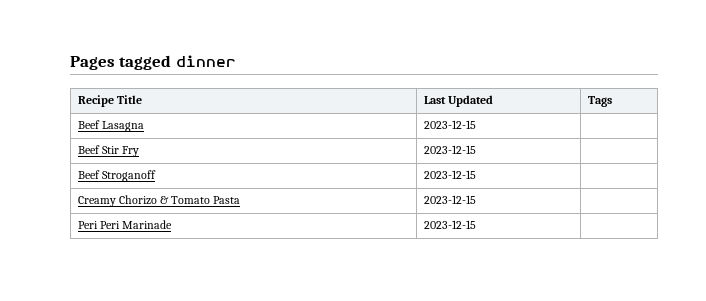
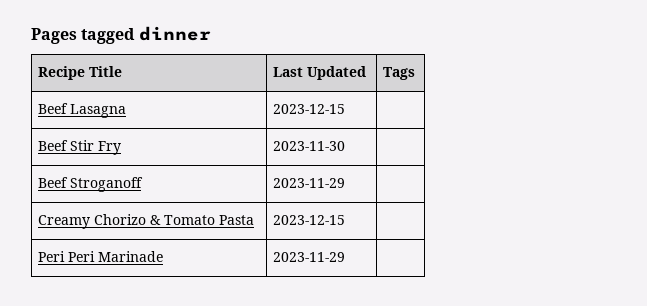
[423,145,476,154] 2023-12-15 -> [273,141,346,151] 2023-11-30
[423,170,476,179] 2023-12-15 -> [273,178,346,188] 2023-11-29
[423,220,476,229] 2023-12-15 -> [273,252,346,262] 2023-11-29

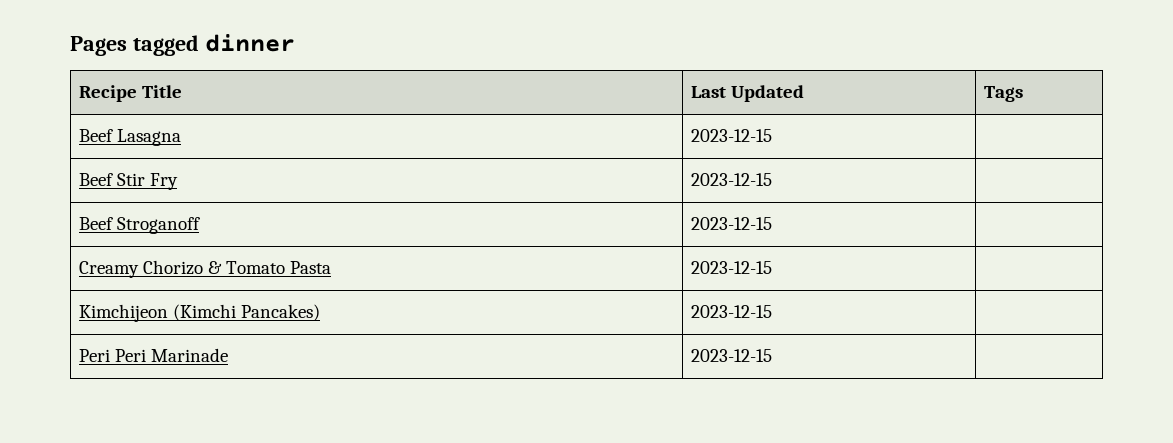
[273,141,346,151] 2023-11-30 -> [690,173,772,186] 2023-12-15
[273,178,346,188] 2023-11-29 -> [690,217,772,230] 2023-12-15
(346, 220) none -> [78,304,320,322] [690,305,772,318] // Kimchijeon (Kimchi Pancakes) | 2023-12-15 |
[273,252,346,262] 2023-11-29 -> [690,349,772,362] 2023-12-15

